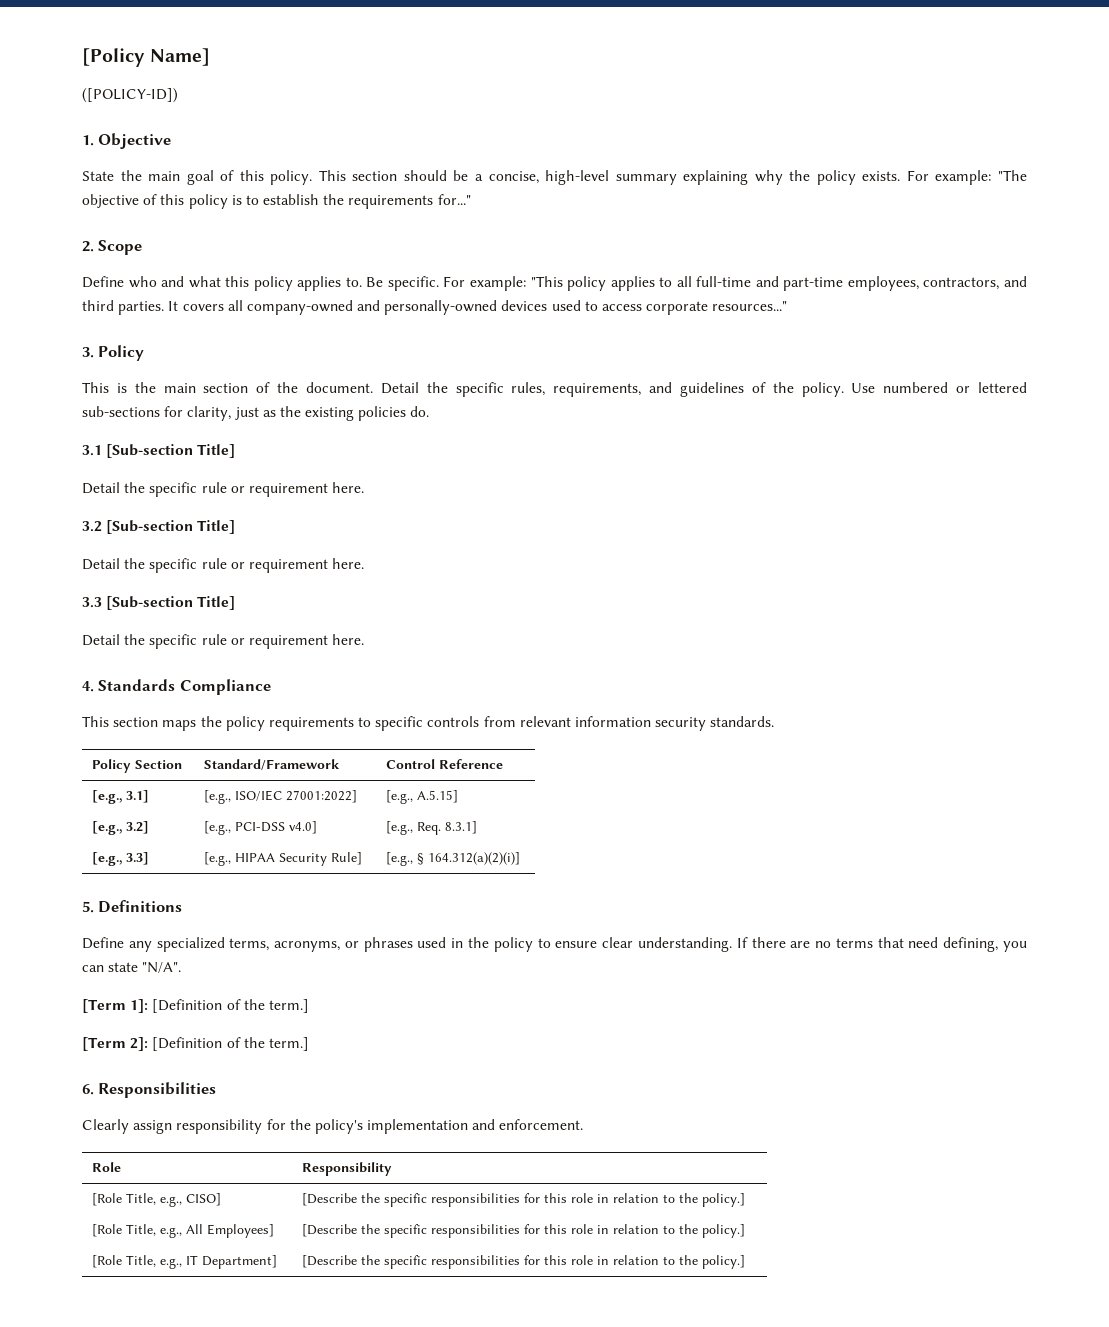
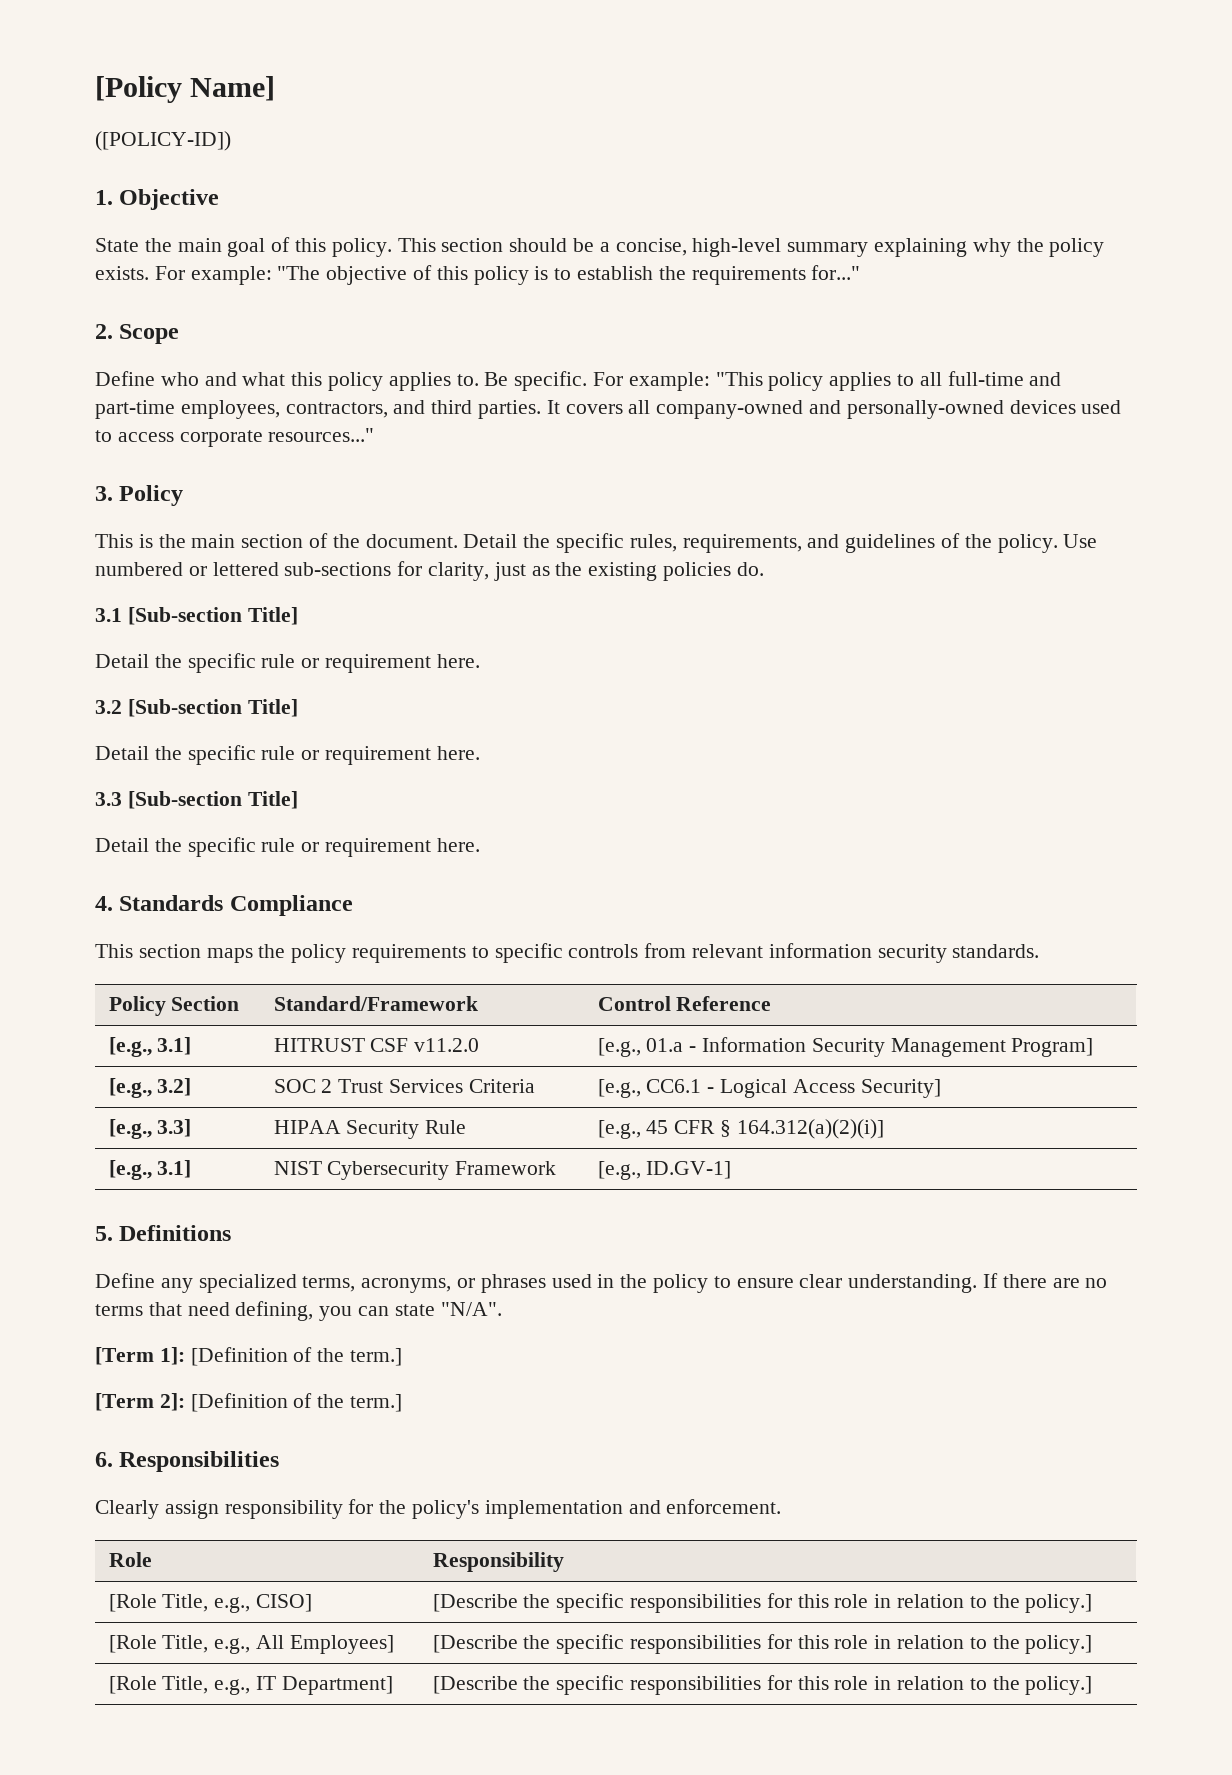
[204,790,358,804] [386,790,459,804] [92,821,150,835] [204,821,318,835] [386,821,478,835] [e.g., ISO/IEC 27001:2022] | [e.g., A.5.15] // [e.g., 3.2] | [e.g., PCI-DSS v4.0] | [e.g., Req. 8.3.1] -> [273,1038,480,1052] [597,1037,1094,1057] [108,1078,192,1098] [273,1079,535,1093] [597,1079,941,1098] HITRUST CSF v11.2.0 | [e.g., 01.a - Information Security Management Program] // [e.g., 3.2] | SOC 2 Trust Services Criteria | [e.g., CC6.1 - Logical Access Security]
[204,852,232,866] [e.g., -> (192, 1128) none
[331,852,363,865] [386,852,414,866] Rule] | [e.g., -> [425,1120,467,1134] [597,1120,716,1139] Rule | [e.g., 45 CFR
(521, 858) none -> [108,1160,192,1180] [273,1161,557,1180] [597,1161,732,1180] // [e.g., 3.1] | NIST Cybersecurity Framework | [e.g., ID.GV-1]

